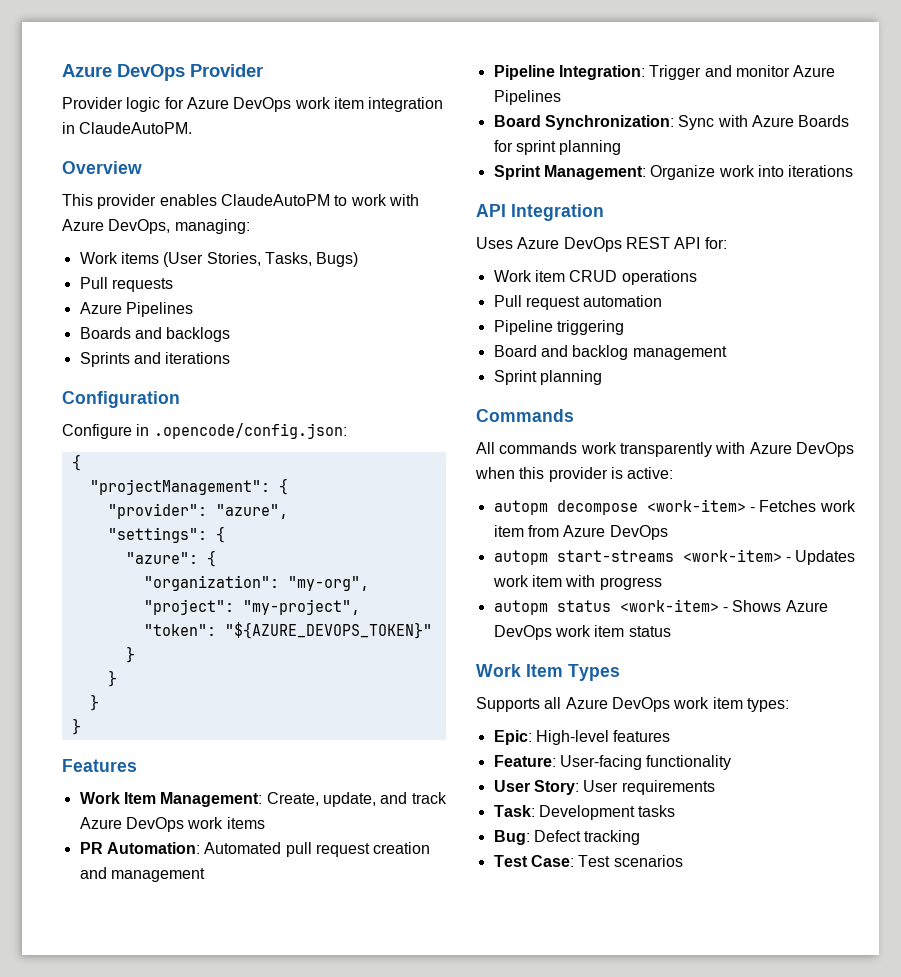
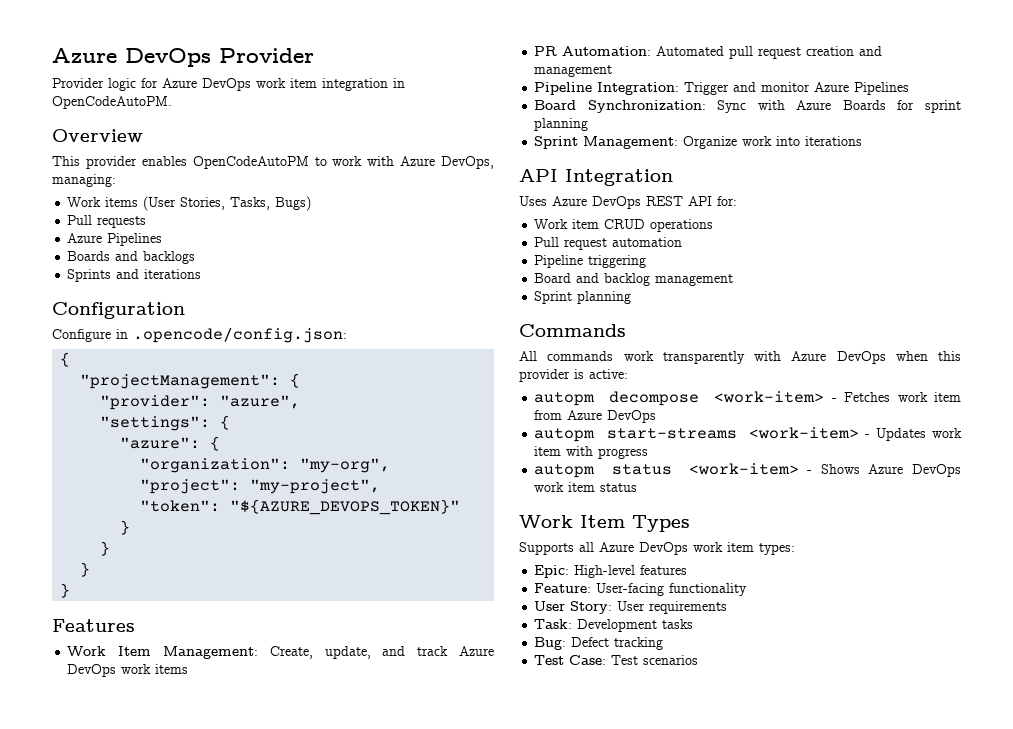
[79,122,193,134] ClaudeAutoPM. -> [52,96,172,109] OpenCodeAutoPM.
[220,194,330,206] ClaudeAutoPM -> [192,156,309,169] OpenCodeAutoPM

